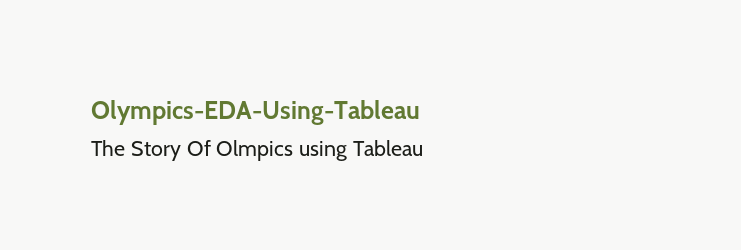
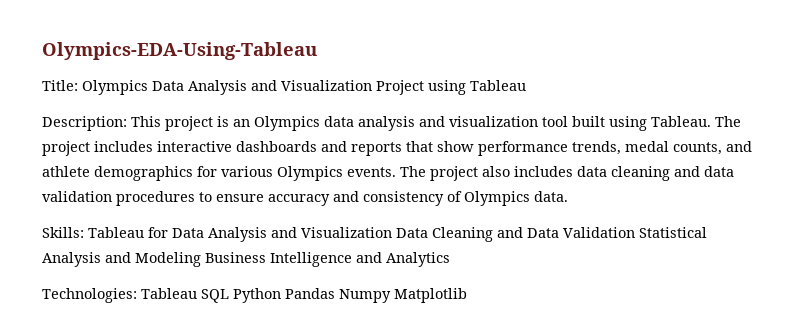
[91,140,424,161] The Story Of Olmpics using Tableau -> [42,80,526,95] [42,116,741,131] [42,141,752,156] [42,166,734,181] [42,191,568,206] [42,227,707,242] [42,252,450,267] [42,288,467,303] Title: Olympics Data Analysis and Visualization Project using Tableau // Description: This project is an Olympics data analysis and visualization tool built using Tableau. The project includes interactive dashboards and reports that show performance trends, medal counts, and athlete demographics for various Olympics events. The project also includes data cleaning and data validation procedures to ensure accuracy and consistency of Olympics data. // Skills: Tableau for Data Analysis and Visualization Data Cleaning and Data Validation Statistical Analysis and Modeling Business Intelligence and Analytics // Technologies: Tableau SQL Python Pandas Numpy Matplotlib

